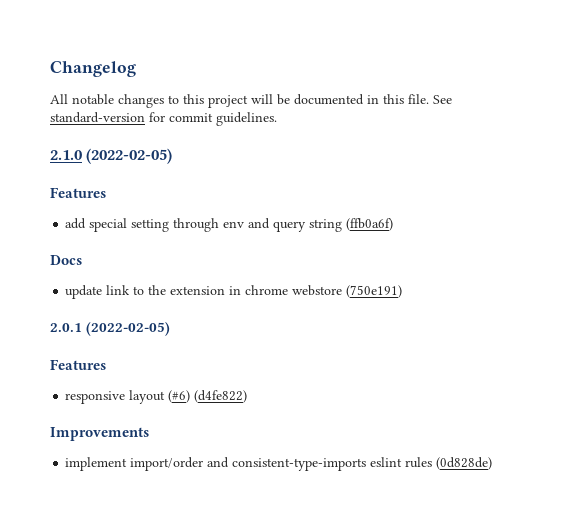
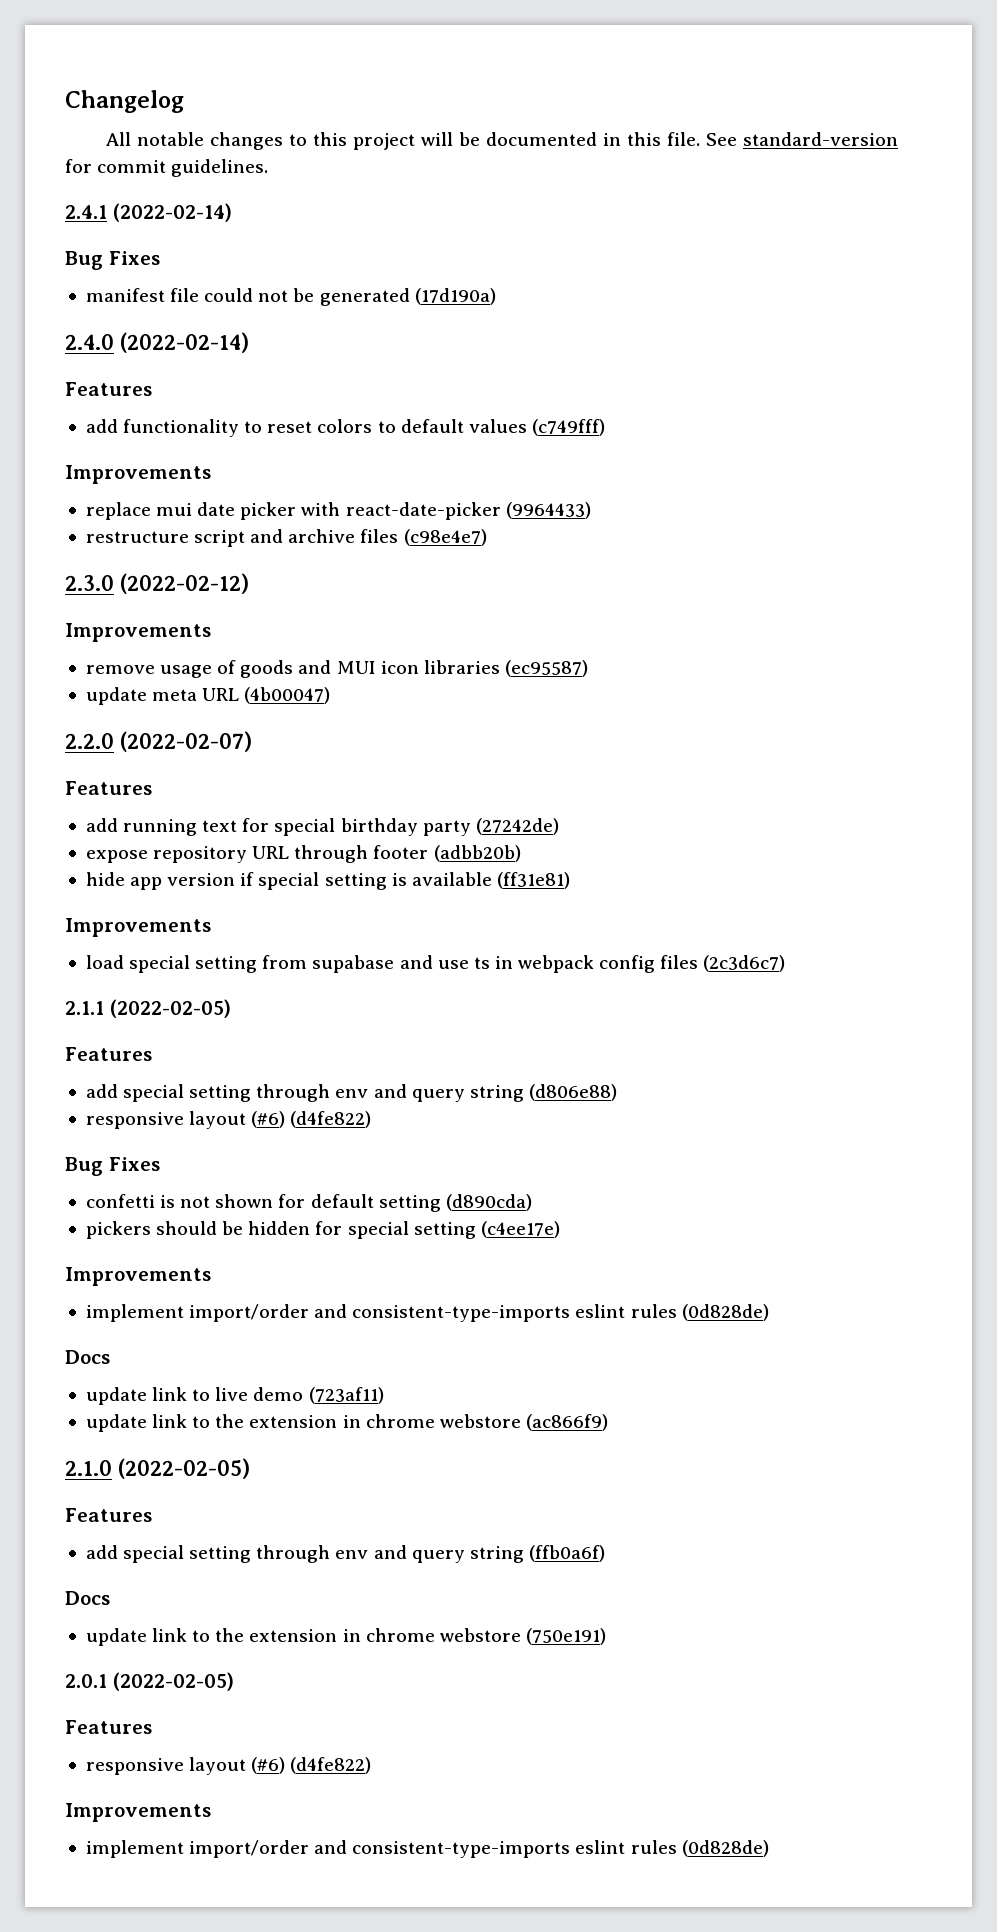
(277, 119) none -> [65,203,232,222] [65,251,160,270] [85,288,496,306] [65,332,249,353] [65,382,152,396] [85,419,605,437] [65,465,211,484] [85,502,591,520] [85,529,487,547] [65,573,249,594] [65,623,211,642] [85,660,588,678] [85,687,331,705] [65,731,252,752] [65,781,152,795] [85,818,559,836] [85,845,521,863] [85,872,570,890] [65,918,211,937] [85,955,786,973] [65,999,231,1018] [65,1047,152,1061] [85,1084,617,1102] [85,1111,372,1129] [65,1157,160,1176] [85,1194,532,1212] [85,1221,560,1239] [65,1267,211,1286] [85,1304,769,1322] [65,1350,110,1364] [85,1387,384,1405] [85,1414,608,1432] // 2.4.1 (2022-02-14) // Bug Fixes // manifest file could not be generated (17d190a) // 2.4.0 (2022-02-14) // Features // add functionality to reset colors to default values (c749fff) // Improvements // replace mui date picker with react-date-picker (9964433) // restructure script and archive files (c98e4e7) // 2.3.0 (2022-02-12) // Improvements // remove usage of goods and MUI icon libraries (ec95587) // update meta URL (4b00047) // 2.2.0 (2022-02-07) // Features // add running text for special birthday party (27242de) // expose repository URL through footer (adbb20b) // hide app version if special setting is available (ff31e81) // Improvements // load special setting from supabase and use ts in webpack config files (2c3d6c7) // 2.1.1 (2022-02-05) // Features // add special setting through env and query string (d806e88) // responsive layout (#6) (d4fe822) // Bug Fixes // confetti is not shown for default setting (d890cda) // pickers should be hidden for special setting (c4ee17e) // Improvements // implement import/order and consistent-type-imports eslint rules (0d828de) // Docs // update link to live demo (723af11) // update link to the extension in chrome webstore (ac866f9)

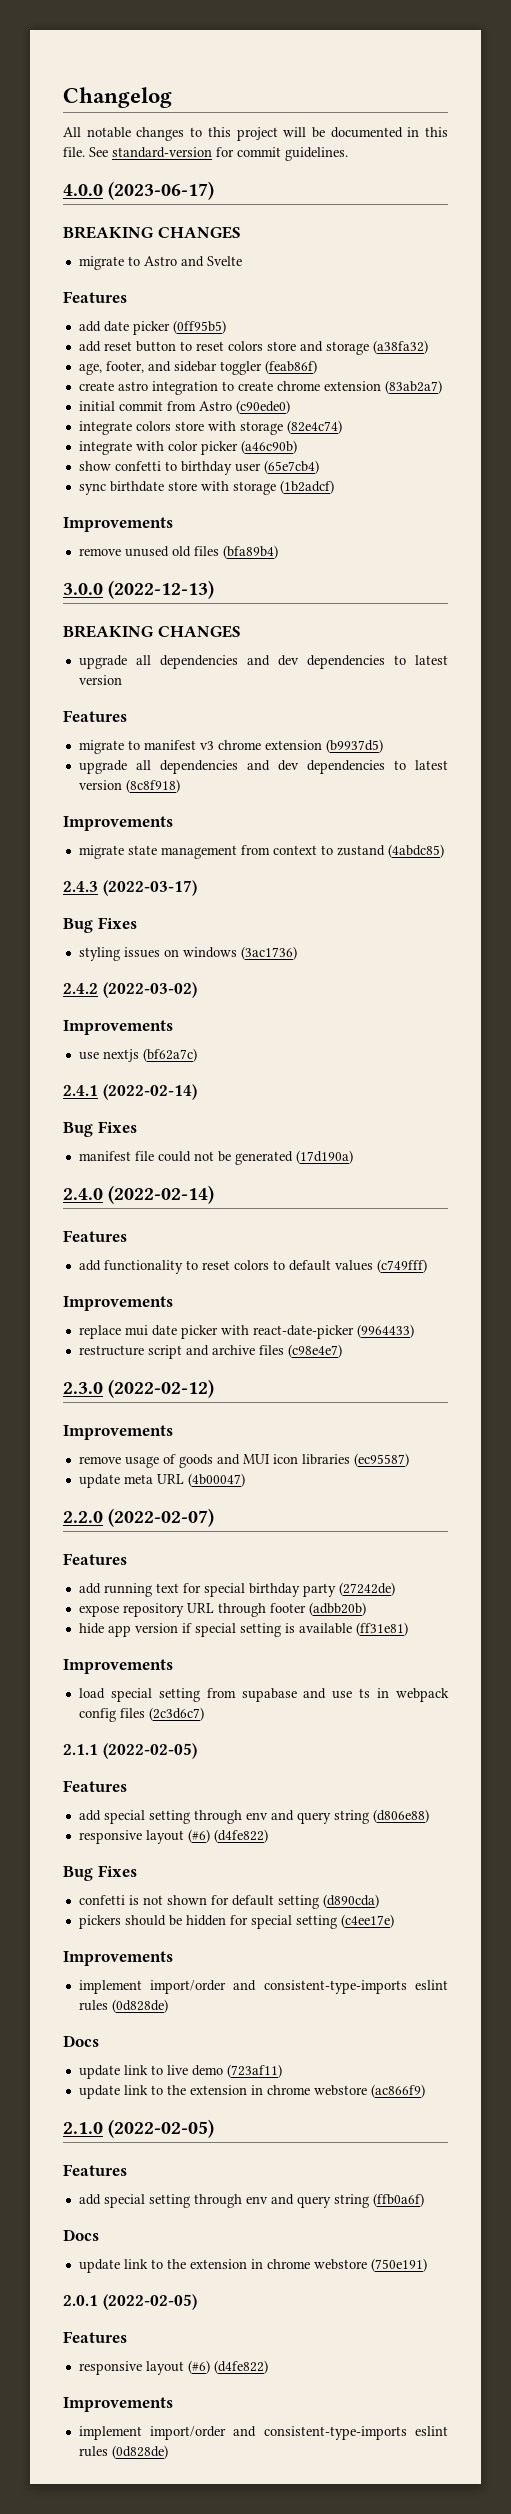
(269, 168) none -> [63,181,215,200] [63,226,241,239] [78,256,242,270] [63,291,127,303] [78,320,226,335] [78,340,428,355] [78,360,317,375] [78,380,442,395] [78,400,290,414] [78,420,342,435] [78,440,297,455] [78,460,319,475] [78,480,334,495] [63,517,173,532] [78,545,278,559] [63,580,215,599] [63,625,241,638] [78,655,449,669] [78,675,122,685] [63,710,127,722] [78,739,383,754] [78,760,449,774] [78,779,180,793] [63,816,173,831] [78,844,444,859] [63,880,197,896] [63,917,137,933] [78,946,297,961] [63,982,197,998] [63,1020,173,1035] [78,1048,197,1062] // 4.0.0 (2023-06-17) // BREAKING CHANGES // migrate to Astro and Svelte // Features // add date picker (0ff95b5) // add reset button to reset colors store and storage (a38fa32) // age, footer, and sidebar toggler (feab86f) // create astro integration to create chrome extension (83ab2a7) // initial commit from Astro (c90ede0) // integrate colors store with storage (82e4c74) // integrate with color picker (a46c90b) // show confetti to birthday user (65e7cb4) // sync birthdate store with storage (1b2adcf) // Improvements // remove unused old files (bfa89b4) // 3.0.0 (2022-12-13) // BREAKING CHANGES // upgrade all dependencies and dev dependencies to latest version // Features // migrate to manifest v3 chrome extension (b9937d5) // upgrade all dependencies and dev dependencies to latest version (8c8f918) // Improvements // migrate state management from context to zustand (4abdc85) // 2.4.3 (2022-03-17) // Bug Fixes // styling issues on windows (3ac1736) // 2.4.2 (2022-03-02) // Improvements // use nextjs (bf62a7c)

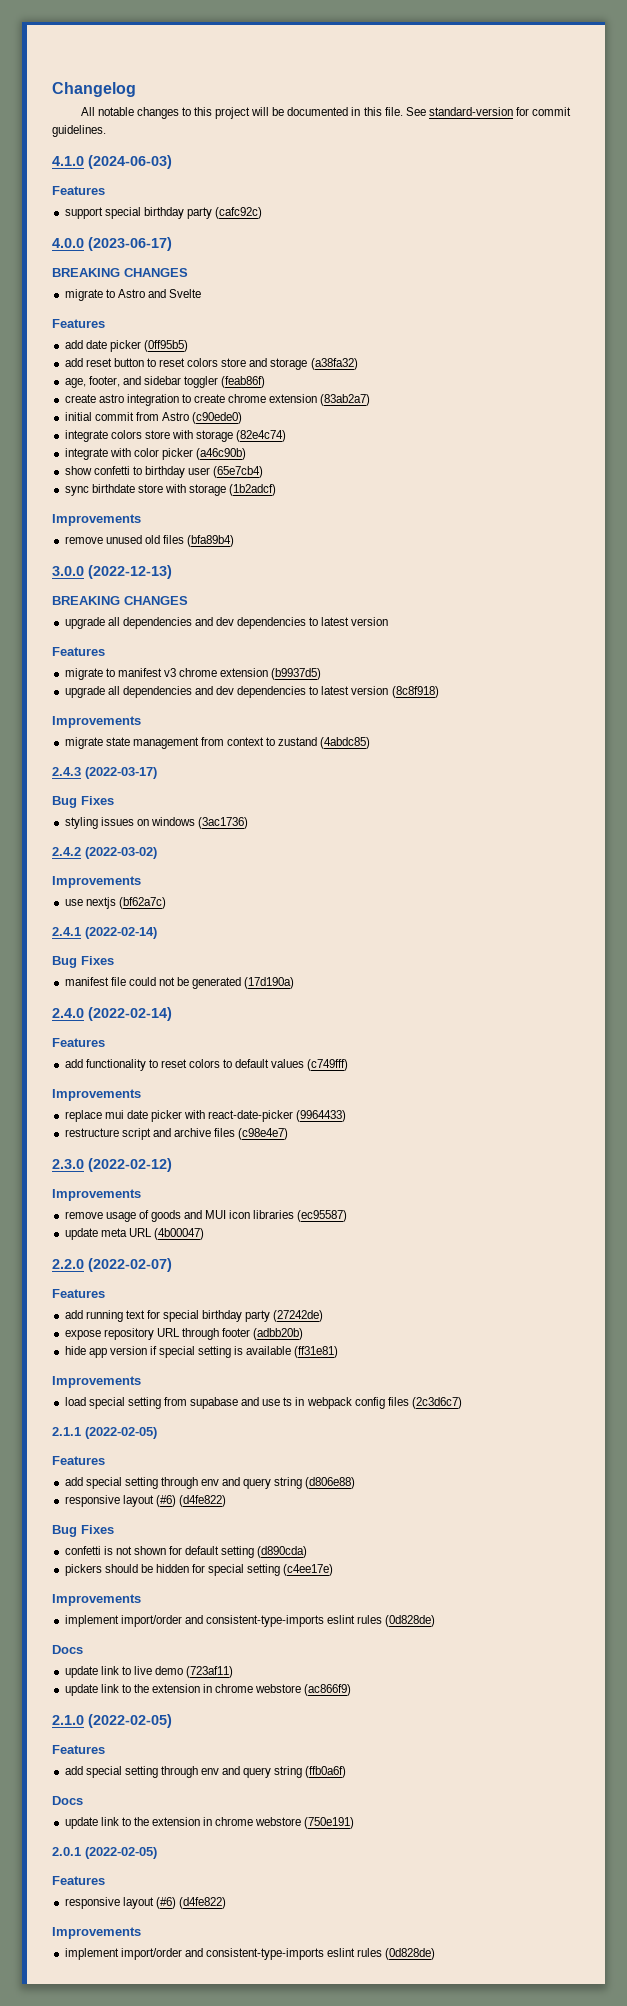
(348, 154) none -> [52,155,172,169] [52,186,105,195] [64,207,263,219] // 4.1.0 (2024-06-03) // Features // support special birthday party (cafc92c)

